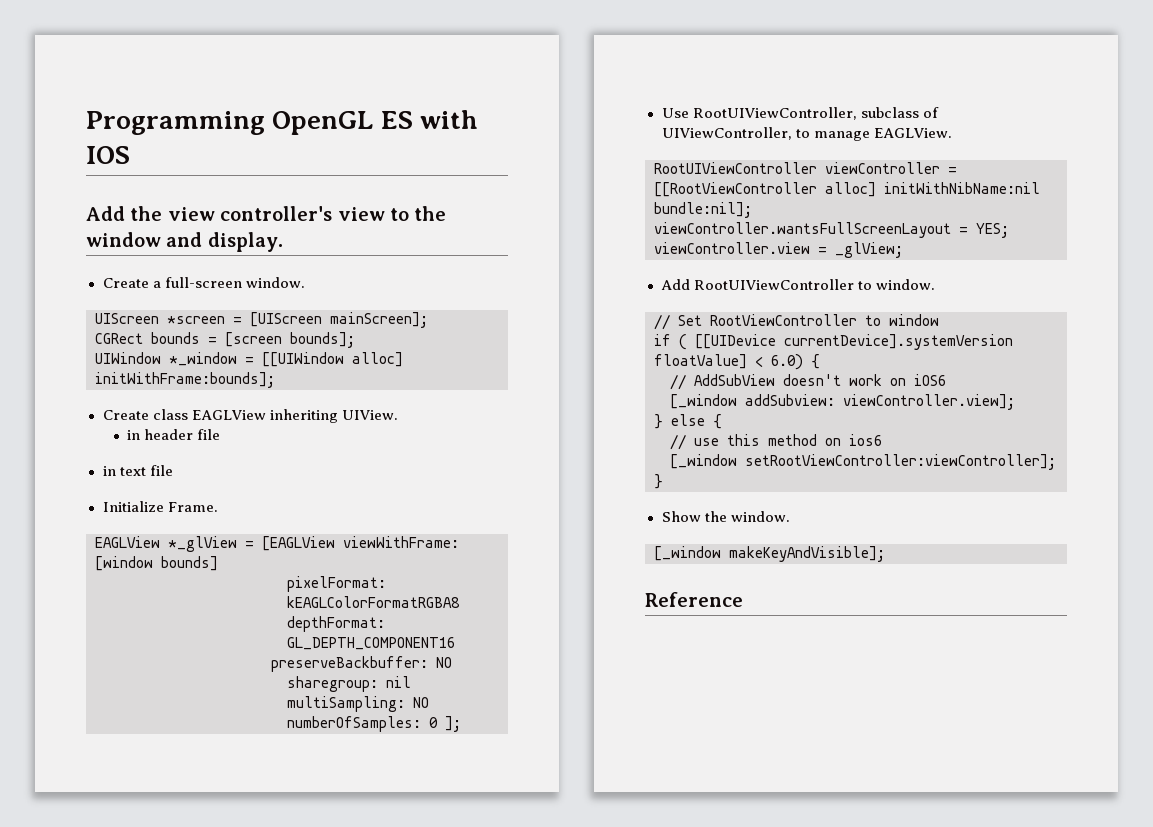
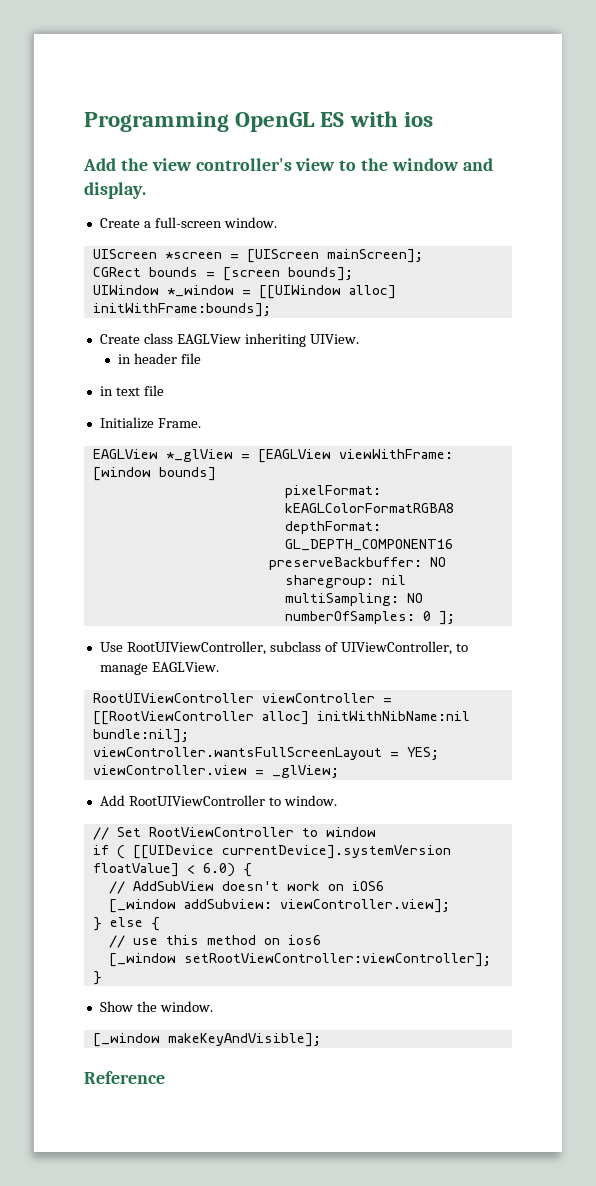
[86,146,130,164] IOS -> [403,112,433,127] ios

